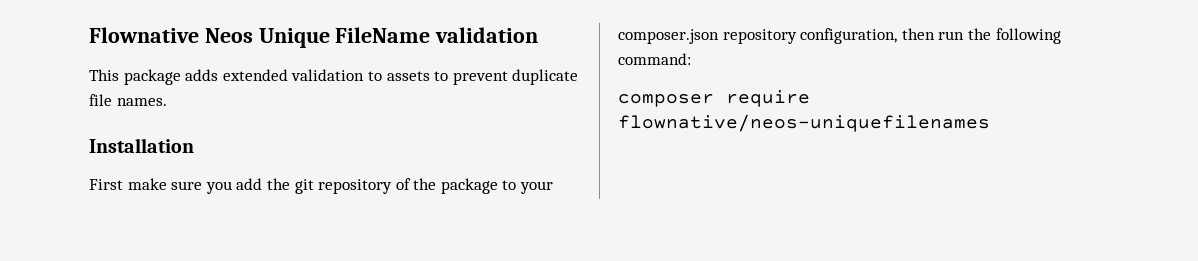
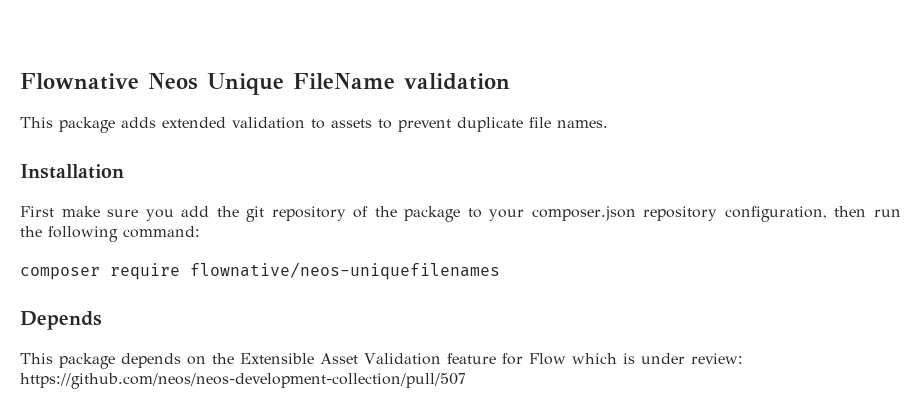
(990, 123) none -> [20,311,102,330] [20,353,743,369] [20,373,466,389] // Depends // This package depends on the Extensible Asset Validation feature for Flow which is under review: https://github.com/neos/neos-development-collection/pull/507

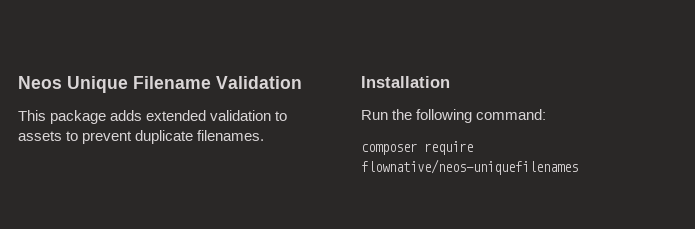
[20,73,139,90] Flownative -> (18, 82) none
[293,73,510,90] FileName validation -> [133,76,302,89] Filename Validation
[529,117,608,128] file names. -> [197,130,265,141] filenames.
[20,206,901,222] First make sure you add the git repository of the package to your composer.json repository configuration, then run -> [361,110,388,120] Run
[20,311,102,330] [20,353,743,369] [20,373,466,389] // Depends // This package depends on the Extensible Asset Validation feature for Flow which is under review: https://github.com/neos/neos-development-collection/pull/507 -> (578, 167) none

